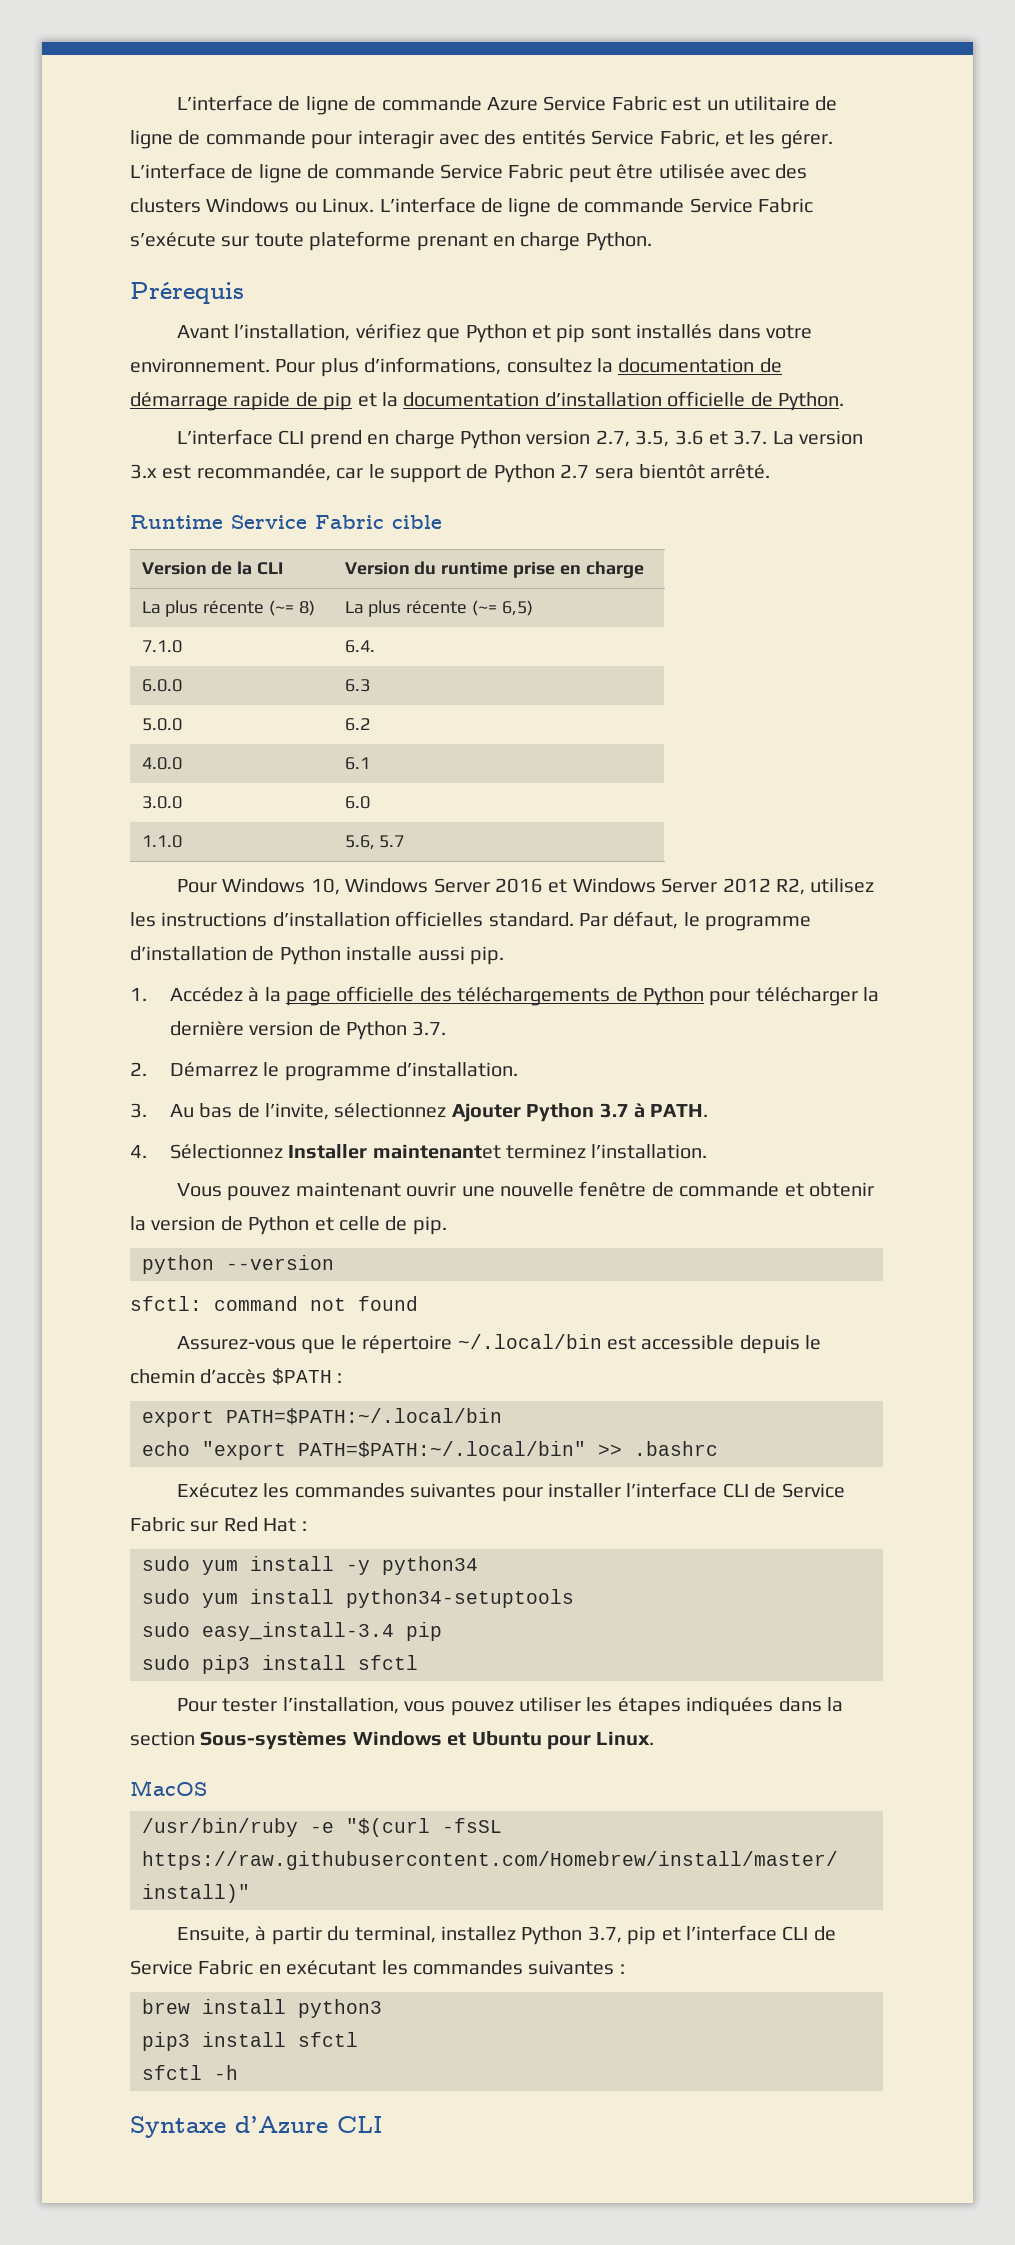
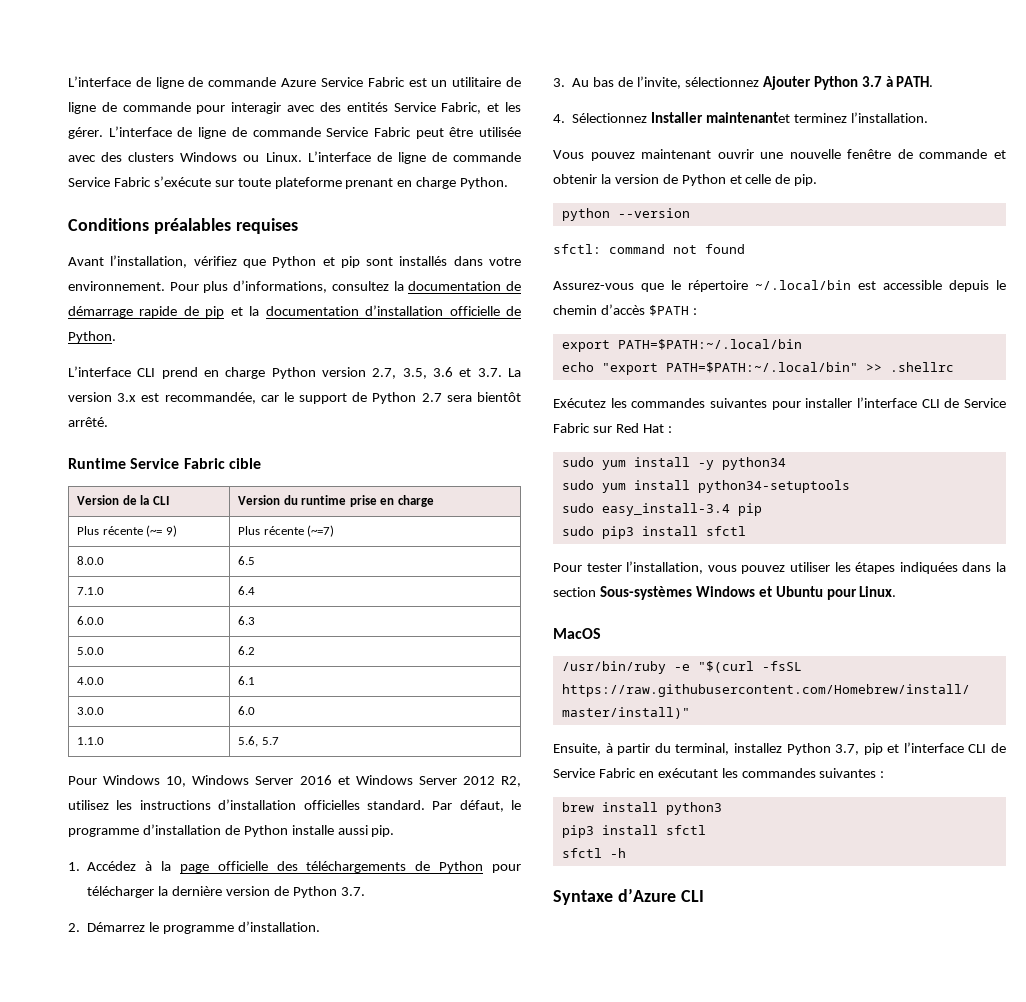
[130,282,244,304] Prérequis -> [68,218,298,234] Conditions préalables requises
[141,600,316,617] [344,600,534,617] La plus récente (~= 8) | La plus récente (~= 6,5) -> [77,525,177,537] [238,525,335,537] [77,556,105,565] [238,556,256,565] Plus récente (~= 9) | Plus récente (~=7) // 8.0.0 | 6.5
[344,640,375,653] 6.4. -> [238,586,256,595] 6.4
[634,1441,718,1456] .bashrc -> [889,362,954,372] .shellrc

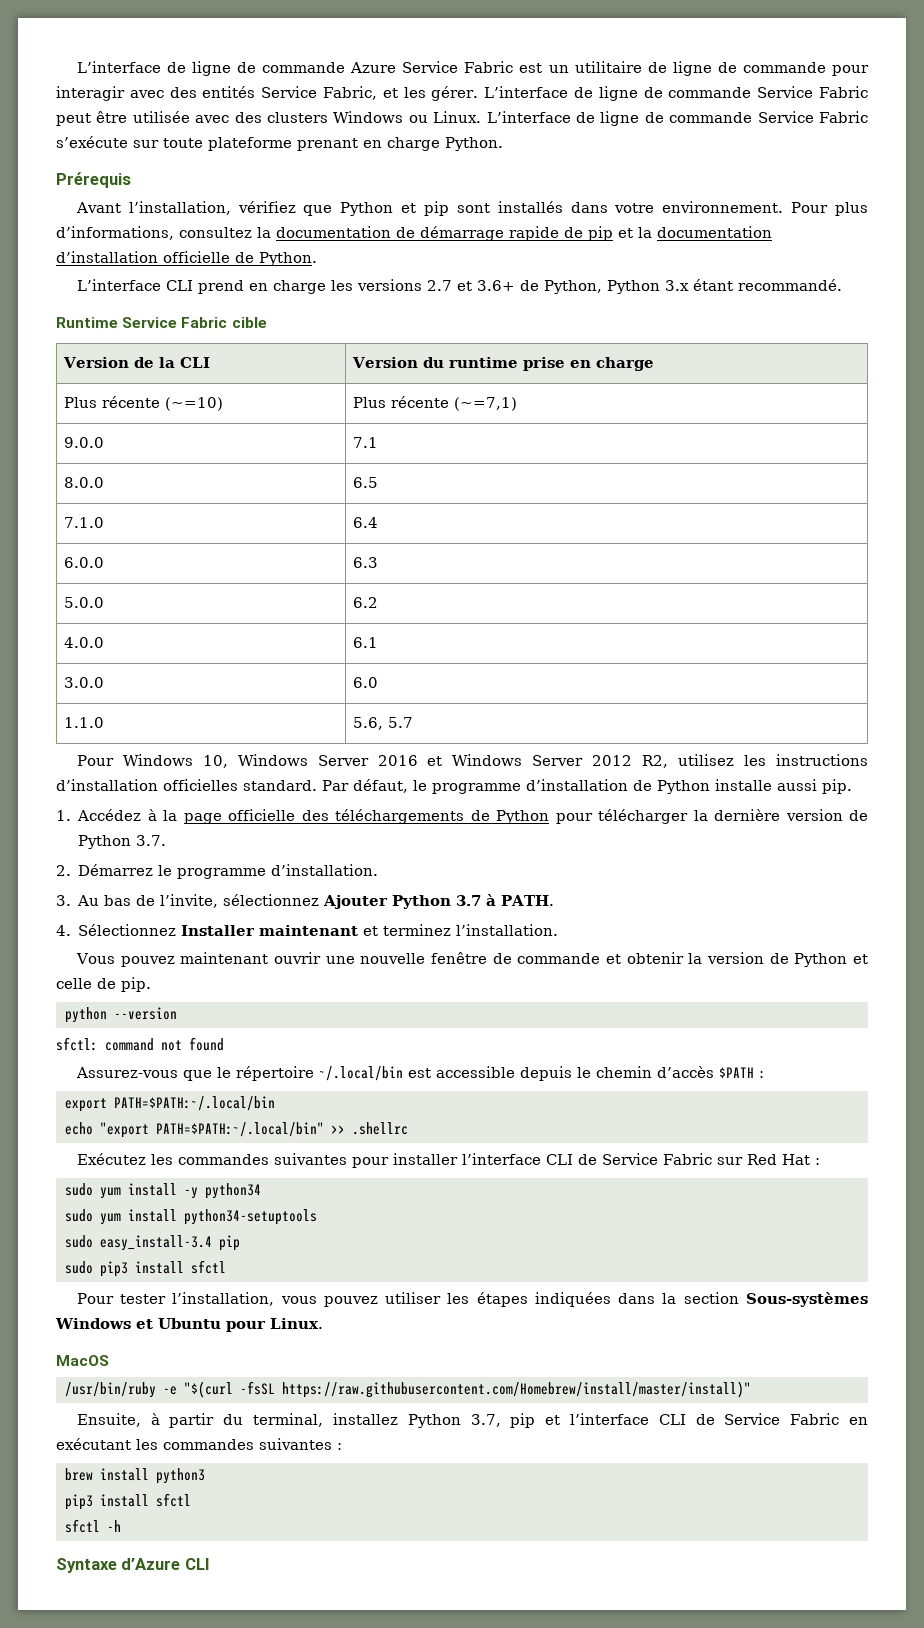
[68,218,298,234] Conditions préalables requises -> [56,172,131,188] Prérequis
[271,367,521,379] [68,392,521,404] [68,417,108,427] Python version 2.7, 3.5, 3.6 et 3.7. La version 3.x est recommandée, car le support de Python 2.7 sera bientôt arrêté. -> [330,279,842,294] les versions 2.7 et 3.6+ de Python, Python 3.x étant recommandé.
[146,525,177,537] [238,525,335,537] (~= 9) | Plus récente (~=7) -> [165,397,224,411] [353,396,518,411] [64,437,105,448] [353,437,379,448] (~=10) | Plus récente (~=7,1) // 9.0.0 | 7.1
[706,112,791,123] maintenantet -> [259,925,379,936] maintenant et

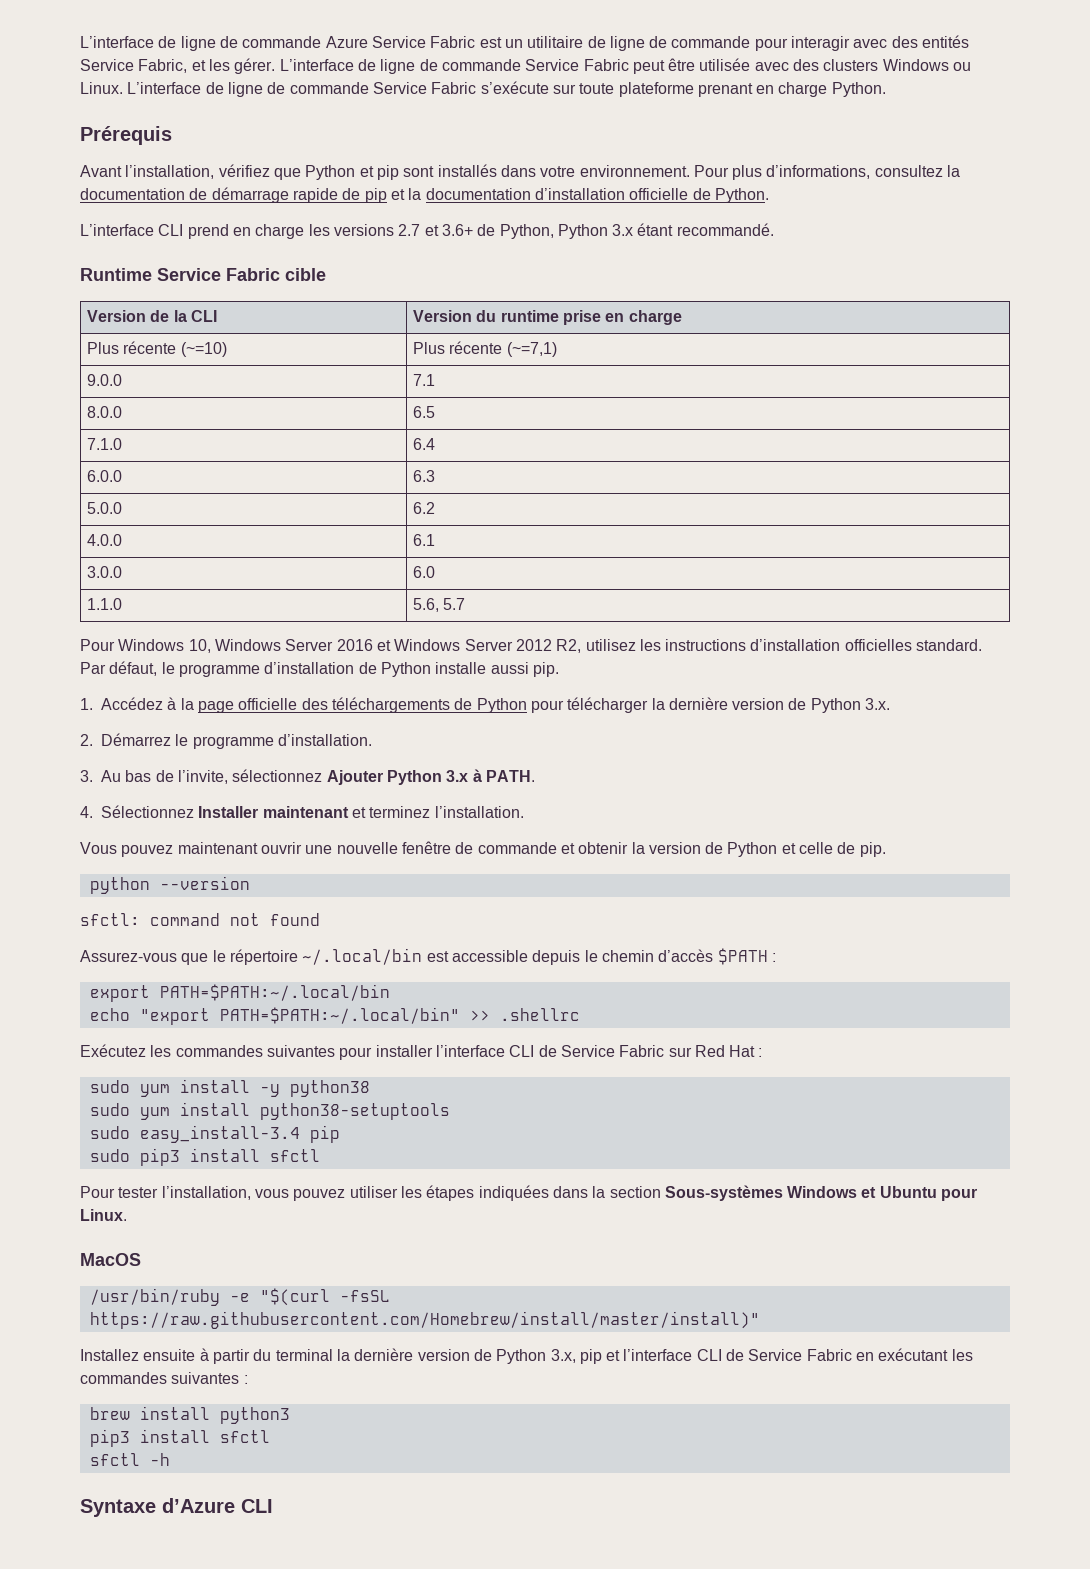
[136,835,167,846] 3.7. -> [865,698,891,710] 3.x.
[456,895,482,906] 3.7 -> [446,770,469,782] 3.x
[204,1183,261,1199] [64,1209,317,1225] python34 // sudo yum install python34-setuptools -> [289,1080,370,1097] [89,1102,450,1120] python38 // sudo yum install python38-setuptools
[76,1413,141,1427] Ensuite, -> [80,1349,196,1361] Installez ensuite
[253,1413,501,1428] terminal, installez Python 3.7, -> [275,1348,576,1364] terminal la dernière version de Python 3.x,

